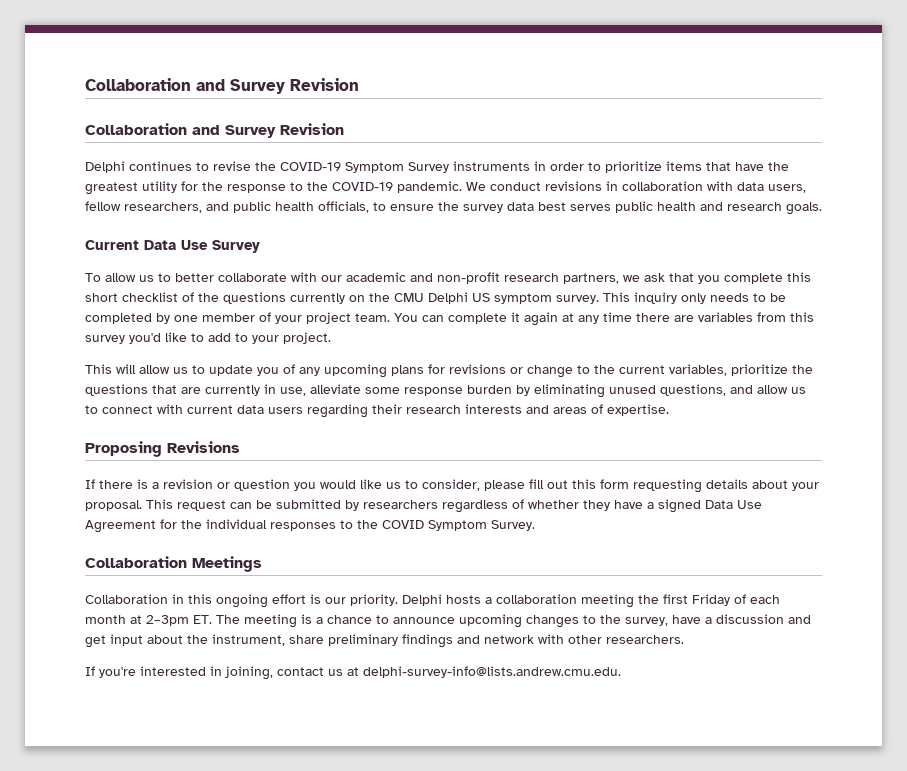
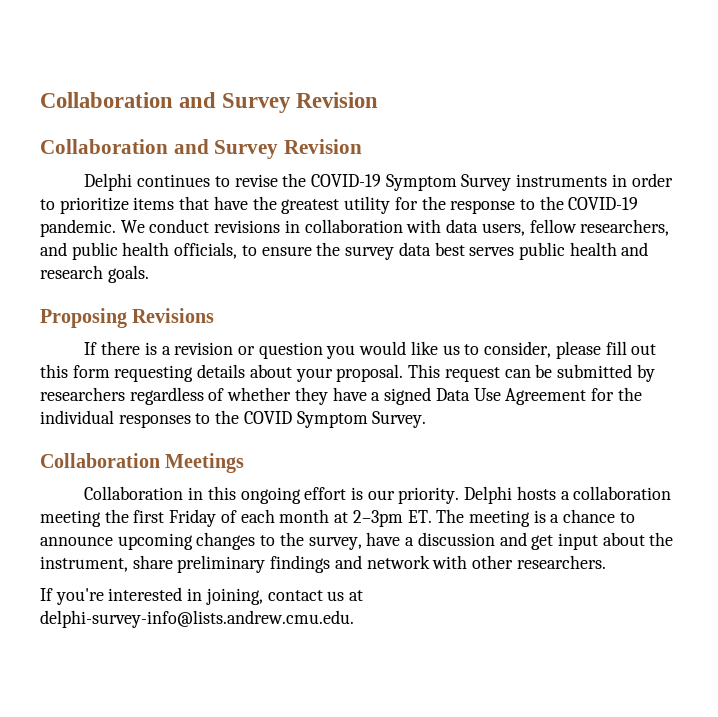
[85,240,260,253] [85,272,811,284] [85,292,786,304] [85,312,814,326] [85,332,331,344] [85,364,813,378] [85,384,806,398] [85,404,669,418] // Current Data Use Survey // To allow us to better collaborate with our academic and non-profit research partners, we ask that you complete this short checklist of the questions currently on the CMU Delphi US symptom survey. This inquiry only needs to be completed by one member of your project team. You can complete it again at any time there are variables from this survey you'd like to add to your project. // This will allow us to update you of any upcoming plans for revisions or change to the current variables, prioritize the questions that are currently in use, alleviate some response burden by eliminating unused questions, and allow us to connect with current data users regarding their research interests and areas of expertise. -> (149, 274) none

